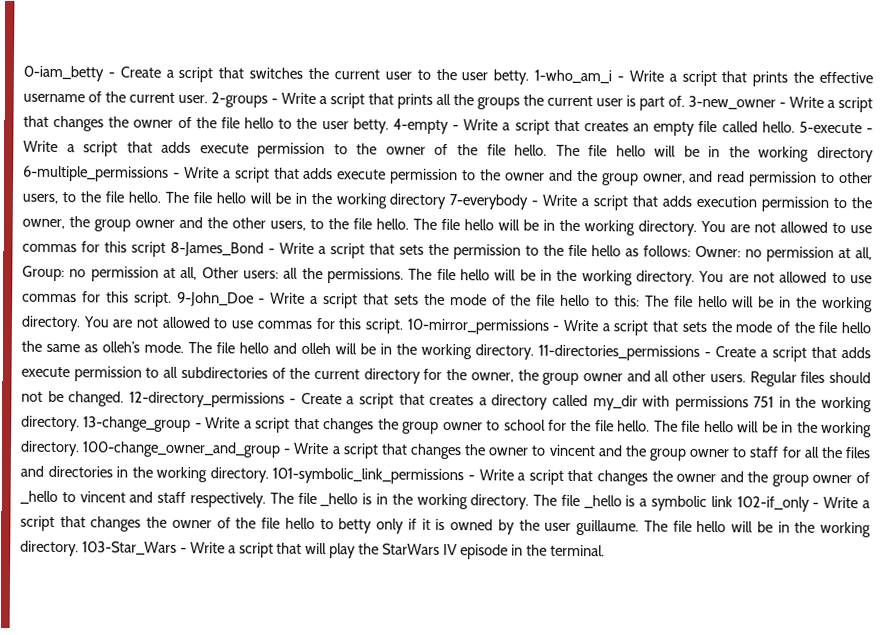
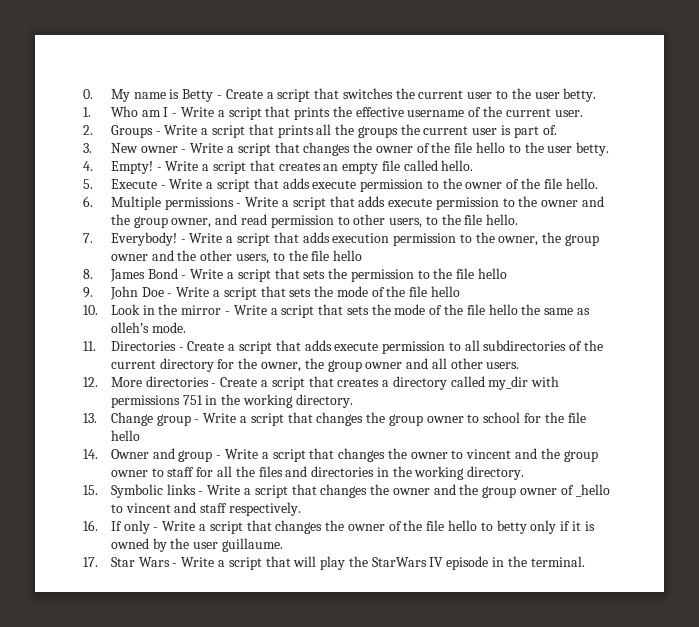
[23,65,104,82] 0-iam_betty -> [83,89,214,102] 0. My name is Betty
[534,69,613,84] 1-who_am_i -> [83,106,169,117] // 1. Who am I
[211,92,268,108] 2-groups -> [83,125,153,138] // 2. Groups
[688,95,776,110] 3-new_owner -> [83,143,178,153] // 3. New owner
[392,118,449,135] 4-empty -> [83,161,153,174] // 4. Empty!
[798,121,862,134] 5-execute -> [83,179,157,189] // 5. Execute
[555,144,874,163] [23,165,169,182] The file hello will be in the working directory 6-multiple_permissions -> [83,196,234,210] // 6. Multiple permissions
[164,191,529,210] The file hello will be in the working directory 7-everybody -> [83,232,177,246] // 7. Everybody!
[376,218,872,236] [22,241,264,257] hello. The file hello will be in the working directory. You are not allowed to use commas for this script 8-James_Bond -> [333,250,363,261] [83,268,178,282] hello // 8. James Bond
[625,245,872,262] [22,265,872,286] [22,291,254,307] as follows: Owner: no permission at all, Group: no permission at all, Other users: all the permissions. The file hello will be in the working directory. You are not allowed to use commas for this script. 9-John_Doe -> [83,286,164,300] // 9. John Doe
[595,295,873,313] [21,315,549,335] to this: The file hello will be in the working directory. You are not allowed to use commas for this script. 10-mirror_permissions -> [83,304,222,315] // 10. Look in the mirror
[187,342,700,361] The file hello and olleh will be in the working directory. 11-directories_permissions -> [83,341,176,351] // 11. Directories
[749,371,871,387] [21,390,285,408] Regular files should not be changed. 12-directory_permissions -> [83,376,209,387] // 12. More directories
[83,416,192,433] 13-change_group -> [83,412,191,426] // 13. Change group
[617,420,873,438] [20,440,282,458] hello. The file hello will be in the working directory. 100-change_owner_and_group -> [110,430,140,441] [83,448,213,462] hello // 14. Owner and group
[272,467,465,485] 101-symbolic_link_permissions -> [83,484,196,498] // 15. Symbolic links
[269,492,810,512] The file _hello is in the working directory. The file _hello is a symbolic link 102-if_only -> [83,520,150,534] // 16. If only
[643,520,872,538] [20,540,177,557] The file hello will be in the working directory. 103-Star_Wars -> [83,557,170,567] // 17. Star Wars

